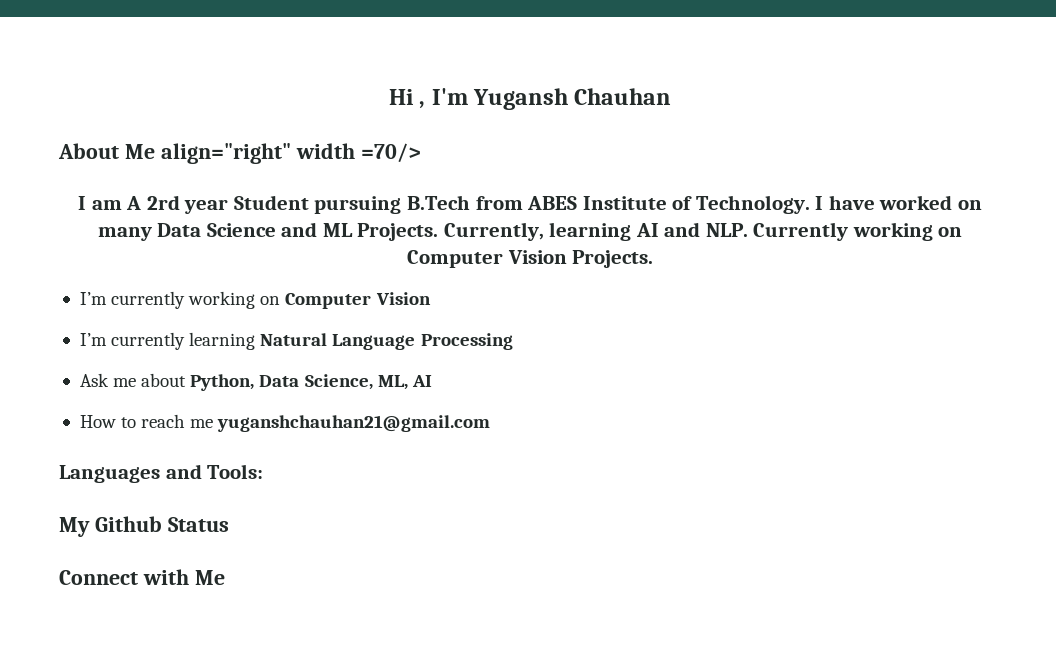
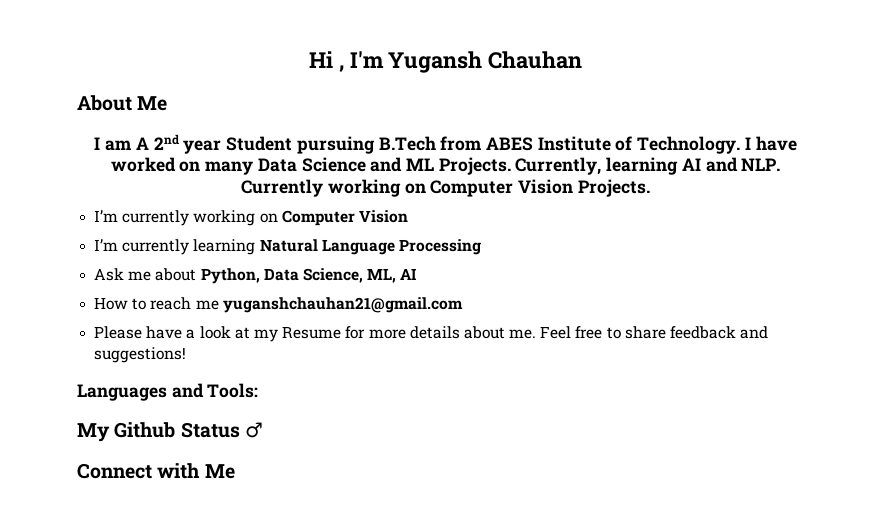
[160,143,421,164] align="right" width =70/> -> (168, 103) none
[146,195,180,210] 2rd -> [153,134,179,150] 2nd
(491, 423) none -> [94,326,769,342] [94,347,187,363] // Please have a look at my Resume for more details about me. Feel free to share feedback and suggestions!
(229, 524) none -> [244,422,263,438] ♂

